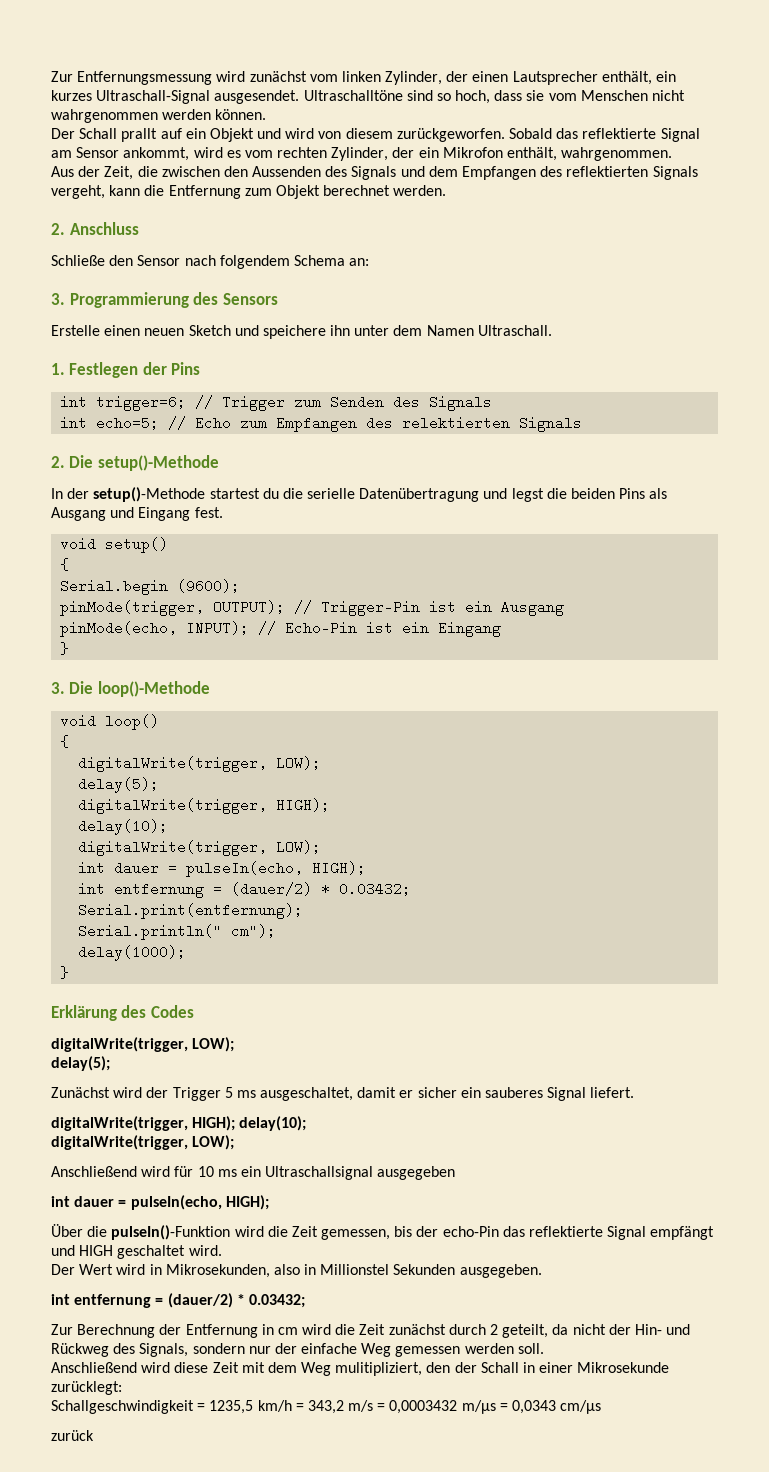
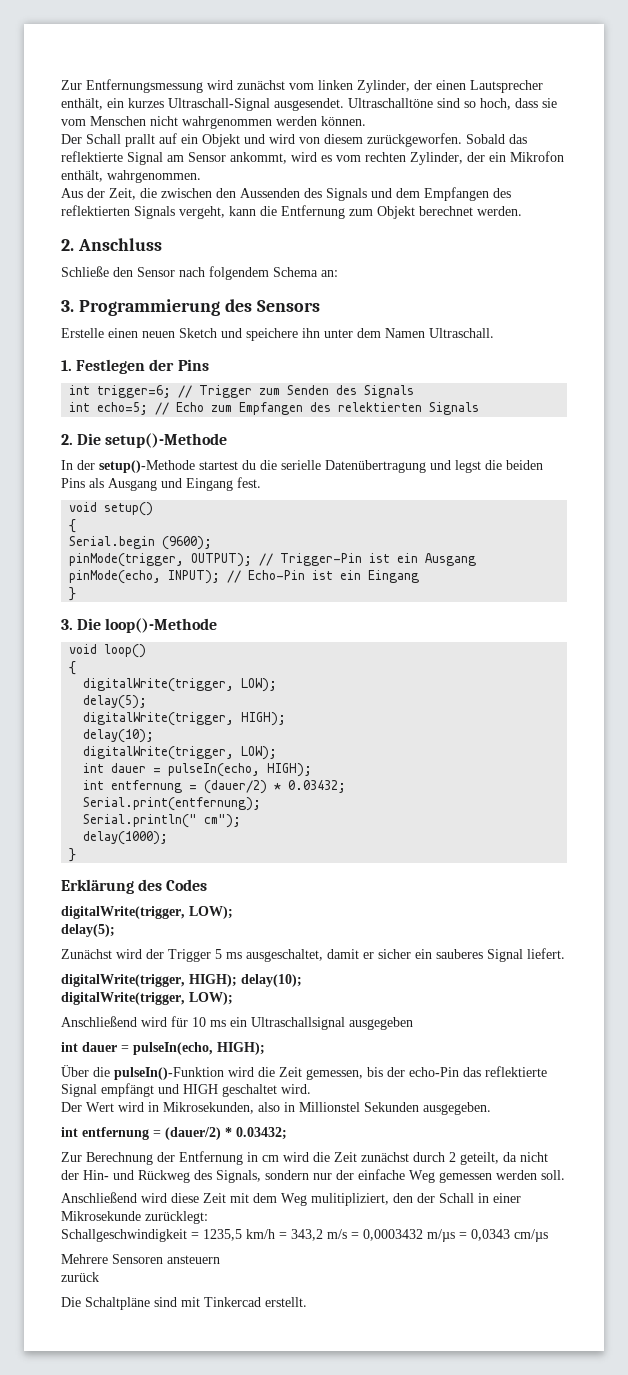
[51,1430,94,1441] zurück -> [61,1254,220,1264] [61,1272,99,1282] [61,1297,307,1310] Mehrere Sensoren ansteuern // zurück // Die Schaltpläne sind mit Tinkercad erstellt.

